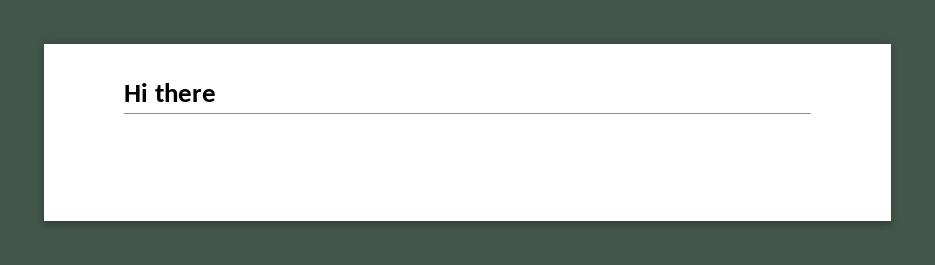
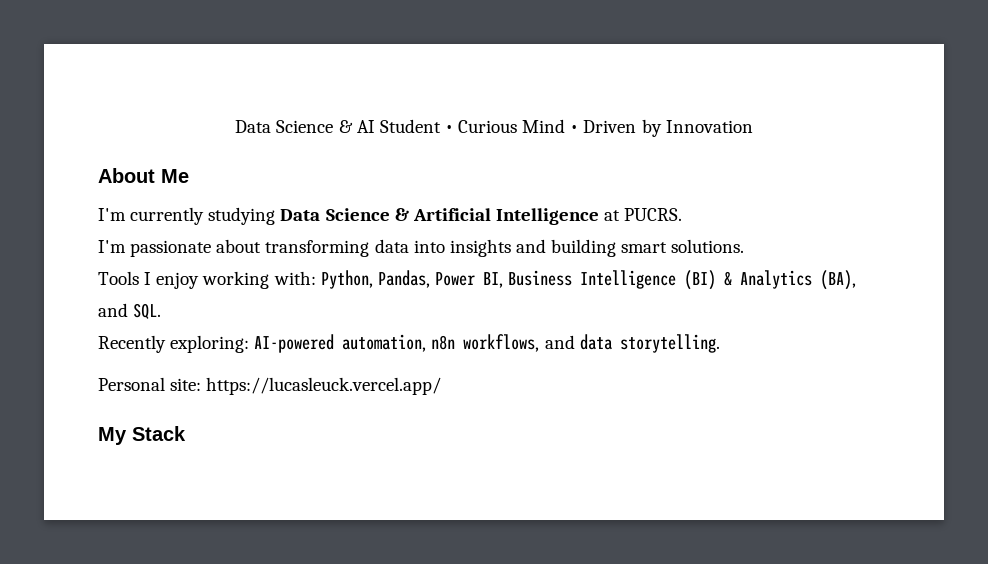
[124,83,217,102] Hi there -> [235,119,753,137] [98,168,189,183] [98,207,683,225] [98,239,745,257] [98,270,857,290] [98,303,162,319] [98,334,720,353] [98,377,442,395] [98,426,186,445] Data Science & AI Student • Curious Mind • Driven by Innovation // About Me // I'm currently studying Data Science & Artificial Intelligence at PUCRS. // I'm passionate about transforming data into insights and building smart solutions. // Tools I enjoy working with: Python, Pandas, Power BI, Business Intelligence (BI) & Analytics (BA), and SQL. // Recently exploring: AI-powered automation, n8n workflows, and data storytelling. // Personal site: https://lucasleuck.vercel.app/ // My Stack

